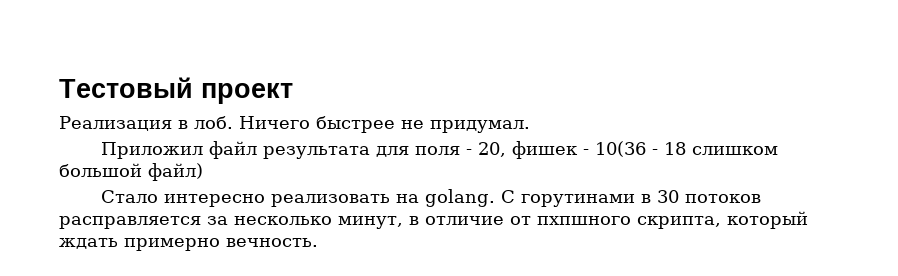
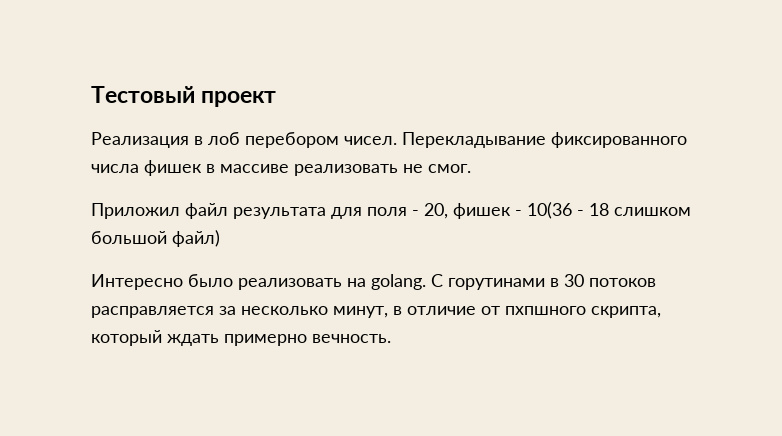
[194,116,530,133] лоб. Ничего быстрее не придумал. -> [208,132,687,148] [91,160,471,176] лоб перебором чисел. Перекладывание фиксированного числа фишек в массиве реализовать не смог.
[100,190,265,207] Стало интересно -> [91,274,233,290] Интересно было

